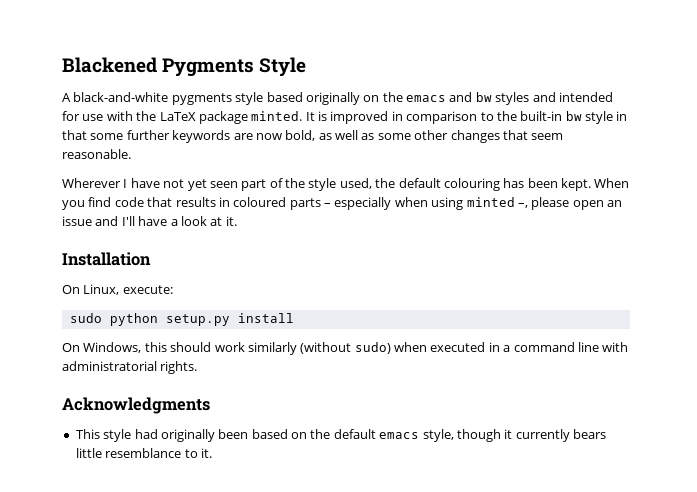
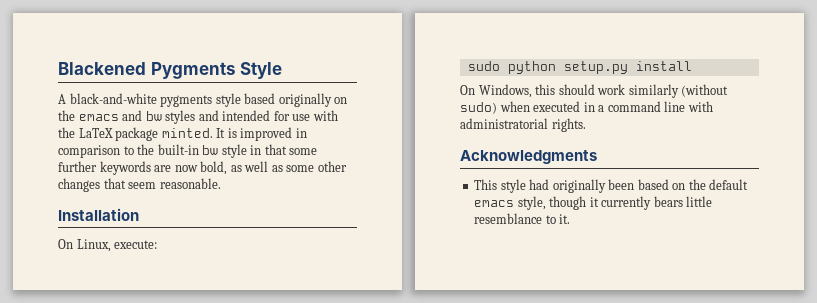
[62,178,630,191] [62,197,622,210] [62,216,237,226] // Wherever I have not yet seen part of the style used, the default colouring has been kept. When you find code that results in coloured parts – especially when using minted –, please open an issue and I'll have a look at it. -> (221, 183) none

